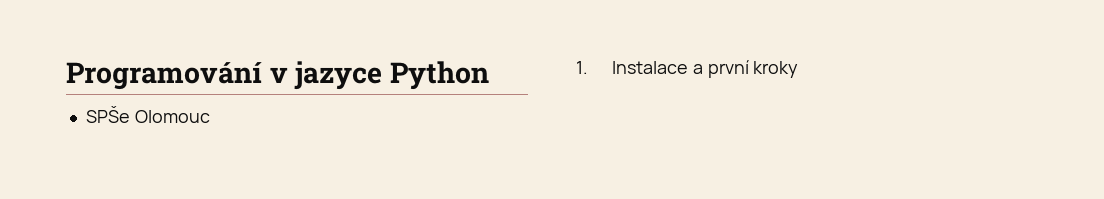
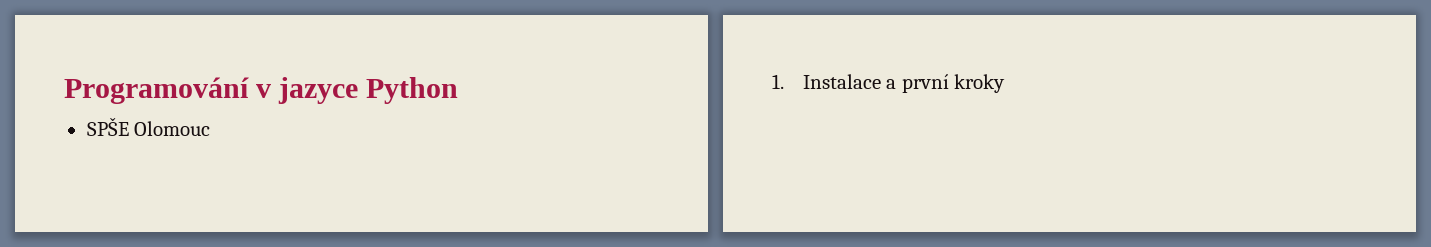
[85,106,130,123] SPŠe -> [86,117,129,136] SPŠE

